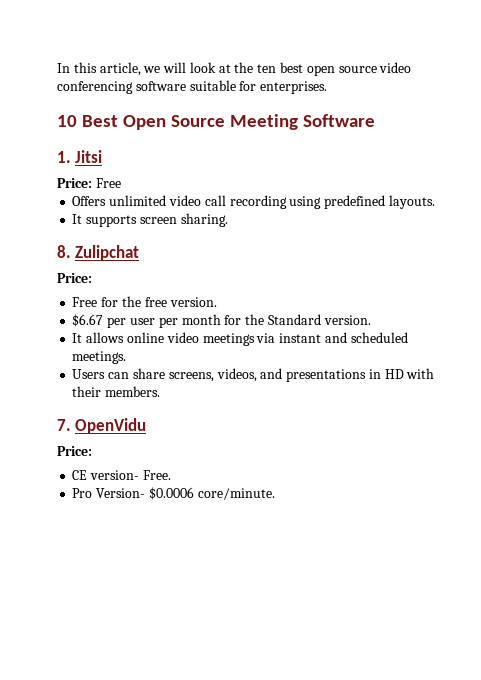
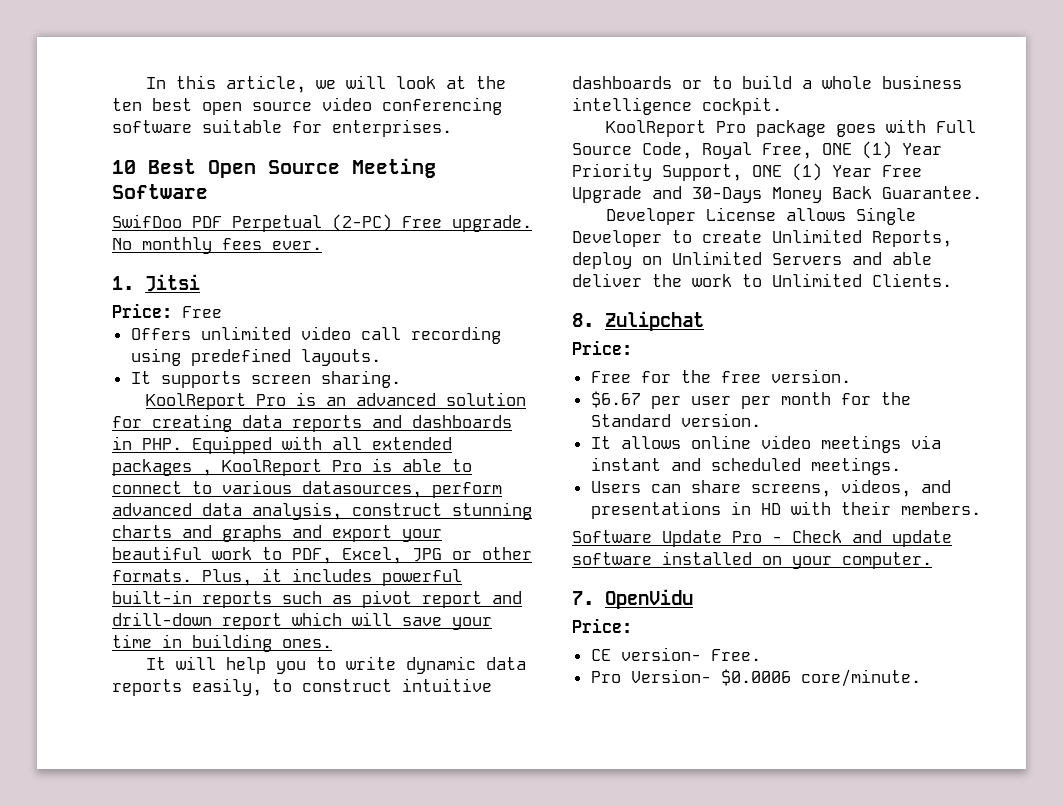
(375, 120) none -> [112,214,532,232] [112,237,322,254] // SwifDoo PDF Perpetual (2-PC) Free upgrade. No monthly fees ever.
(228, 220) none -> [145,392,526,410] [112,414,512,432] [112,436,452,454] [112,458,472,476] [112,480,502,498] [112,502,532,520] [112,525,442,542] [112,546,532,564] [112,568,462,586] [112,590,522,608] [112,612,492,630] [112,634,332,652] [145,656,526,674] [112,678,492,696] [572,75,962,89] [572,97,782,115] [605,119,976,137] [572,141,942,159] [572,163,922,181] [572,186,982,203] [605,207,916,225] [572,229,952,247] [572,251,932,269] [572,273,952,287] // KoolReport Pro is an advanced solution for creating data reports and dashboards in PHP. Equipped with all extended packages , KoolReport Pro is able to connect to various datasources, perform advanced data analysis, construct stunning charts and graphs and export your beautiful work to PDF, Excel, JPG or other formats. Plus, it includes powerful built-in reports such as pivot report and drill-down report which will save your time in building ones. // It will help you to write dynamic data reports easily, to construct intuitive dashboards or to build a whole business intelligence cockpit. // KoolReport Pro package goes with Full Source Code, Royal Free, ONE (1) Year Priority Support, ONE (1) Year Free Upgrade and 30-Days Money Back Guarantee. // Developer License allows Single Developer to create Unlimited Reports, deploy on Unlimited Servers and able deliver the work to Unlimited Clients.
(161, 391) none -> [572,530,952,547] [572,551,932,569] // Software Update Pro - Check and update software installed on your computer.

